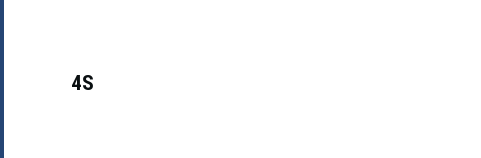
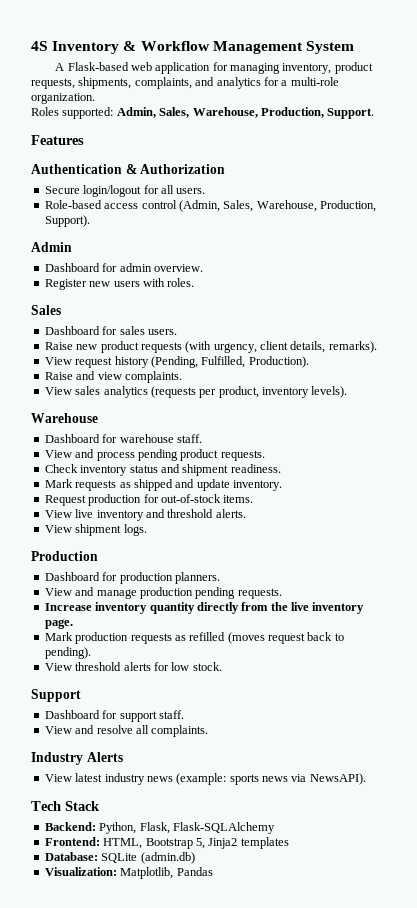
(94, 82) none -> [52,41,354,54] [55,62,373,74] [31,77,339,89] [31,93,95,104] [31,107,375,119] [31,135,84,145] [31,164,226,174] [44,185,206,197] [44,200,376,212] [44,215,90,227] [31,242,72,252] [44,263,203,272] [44,278,195,290] [31,305,61,315] [44,326,177,335] [44,341,377,353] [44,356,309,368] [44,371,182,383] [44,386,348,398] [31,413,98,423] [44,434,202,443] [44,449,265,461] [44,464,281,476] [44,479,282,491] [44,494,254,506] [44,509,246,521] [44,524,147,536] [31,551,98,561] [44,572,220,584] [44,587,282,599] [44,602,365,614] [44,619,73,629] [44,632,344,644] [44,647,91,659] [44,662,222,671] [31,689,81,702] [44,710,184,722] [44,725,209,737] [31,752,123,765] [44,773,366,785] [31,801,100,811] [44,822,275,834] [44,837,289,849] [44,852,195,864] [44,867,213,879] Inventory & Workflow Management System // A Flask-based web application for managing inventory, product requests, shipments, complaints, and analytics for a multi-role organization. // Roles supported: Admin, Sales, Warehouse, Production, Support. // Features // Authentication & Authorization // Secure login/logout for all users. // Role-based access control (Admin, Sales, Warehouse, Production, Support). // Admin // Dashboard for admin overview. // Register new users with roles. // Sales // Dashboard for sales users. // Raise new product requests (with urgency, client details, remarks). // View request history (Pending, Fulfilled, Production). // Raise and view complaints. // View sales analytics (requests per product, inventory levels). // Warehouse // Dashboard for warehouse staff. // View and process pending product requests. // Check inventory status and shipment readiness. // Mark requests as shipped and update inventory. // Request production for out-of-stock items. // View live inventory and threshold alerts. // View shipment logs. // Production // Dashboard for production planners. // View and manage production pending requests. // Increase inventory quantity directly from the live inventory page. // Mark production requests as refilled (moves request back to pending). // View threshold alerts for low stock. // Support // Dashboard for support staff. // View and resolve all complaints. // Industry Alerts // View latest industry news (example: sports news via NewsAPI). // Tech Stack // Backend: Python, Flask, Flask-SQLAlchemy // Frontend: HTML, Bootstrap 5, Jinja2 templates // Database: SQLite (admin.db) // Visualization: Matplotlib, Pandas

